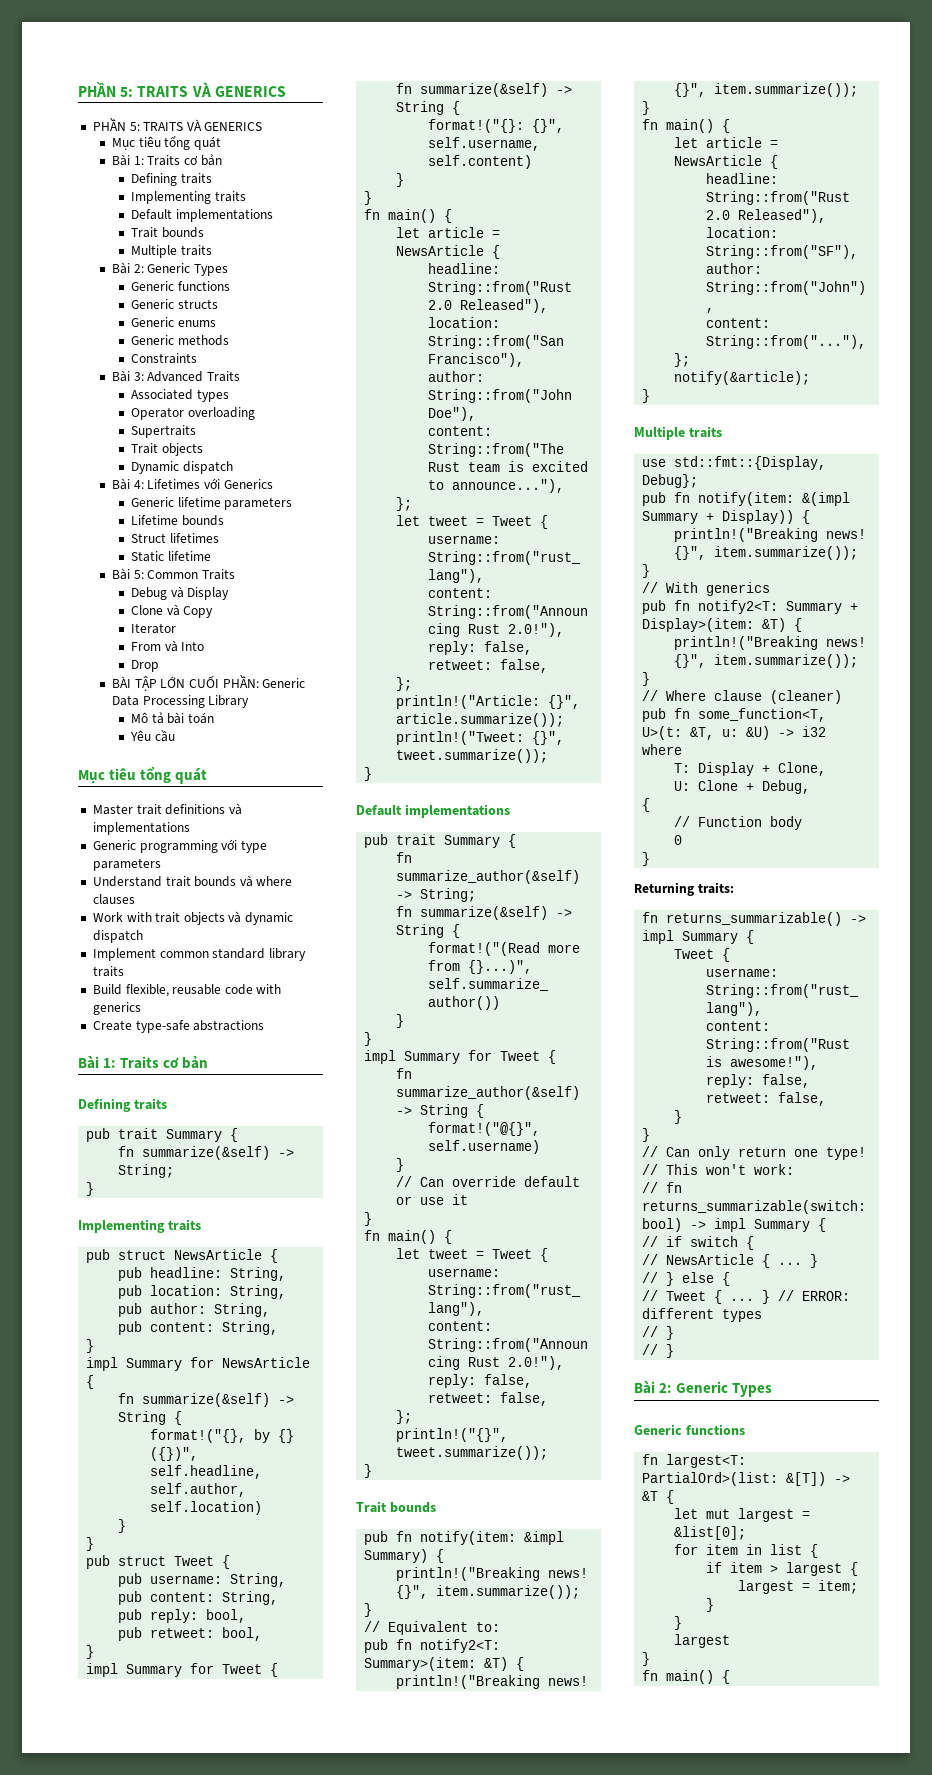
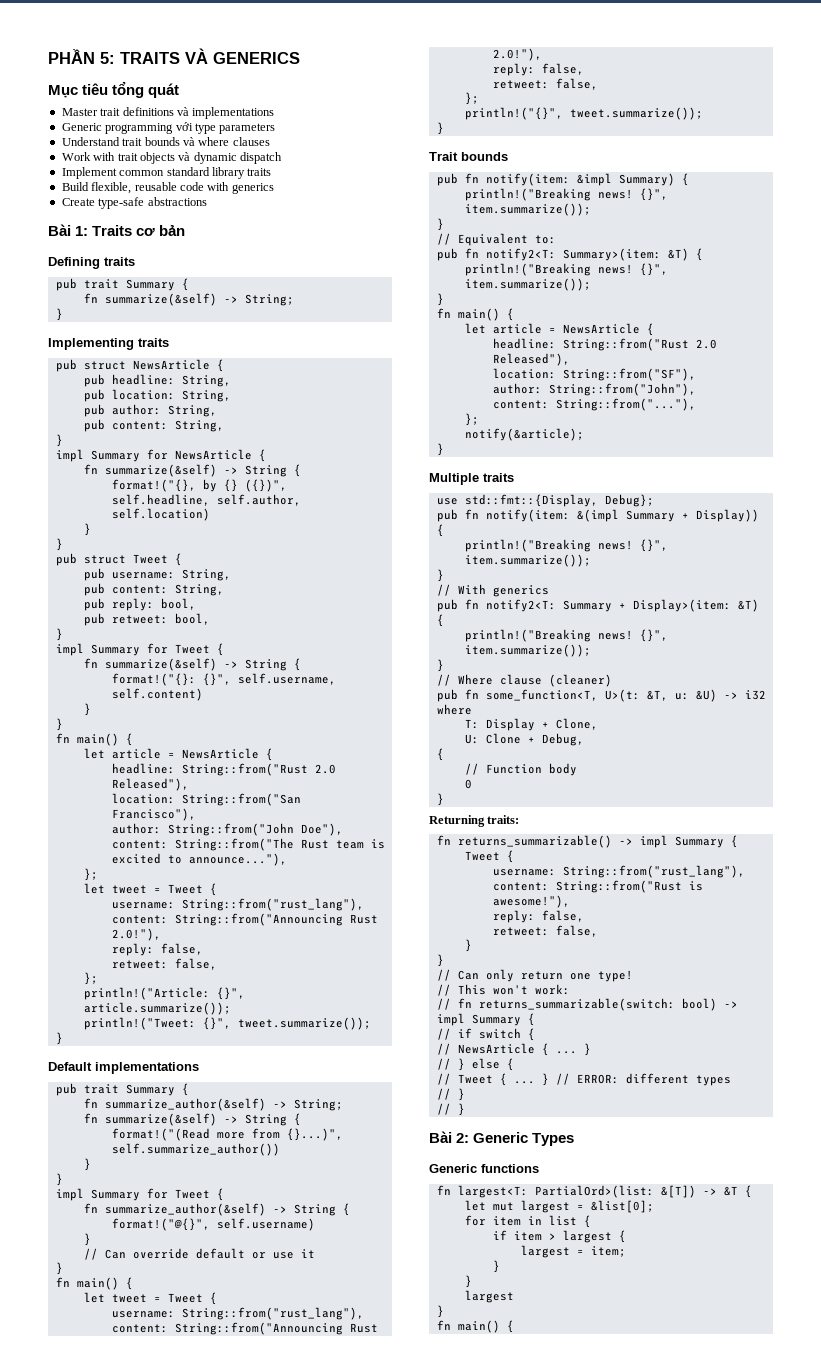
[78,82,286,97] [92,118,263,131] [112,136,221,150] [112,154,222,166] [131,173,212,186] [131,191,246,204] [131,209,273,222] [131,227,204,238] [131,245,212,258] [112,262,228,276] [131,281,230,291] [131,299,218,309] [131,317,216,327] [131,335,229,346] [131,353,198,364] [112,370,240,382] [131,389,229,402] [131,407,255,420] [131,425,197,438] [131,443,203,456] [131,461,233,474] [112,478,273,490] [131,497,293,510] [131,515,224,526] [131,533,219,543] [131,551,211,562] [112,568,235,580] [131,586,230,600] [131,604,214,618] [131,623,177,634] [131,640,205,652] [131,660,160,672] [112,675,306,691] [112,695,250,708] [131,712,215,724] [130,730,175,742] PHẦN 5: TRAITS VÀ GENERICS // PHẦN 5: TRAITS VÀ GENERICS // Mục tiêu tổng quát // Bài 1: Traits cơ bản // Defining traits // Implementing traits // Default implementations // Trait bounds // Multiple traits // Bài 2: Generic Types // Generic functions // Generic structs // Generic enums // Generic methods // Constraints // Bài 3: Advanced Traits // Associated types // Operator overloading // Supertraits // Trait objects // Dynamic dispatch // Bài 4: Lifetimes với Generics // Generic lifetime parameters // Lifetime bounds // Struct lifetimes // Static lifetime // Bài 5: Common Traits // Debug và Display // Clone và Copy // Iterator // From và Into // Drop // BÀI TẬP LỚN CUỐI PHẦN: Generic Data Processing Library // Mô tả bài toán // Yêu cầu -> [48,48,300,64] PHẦN 5: TRAITS VÀ GENERICS

